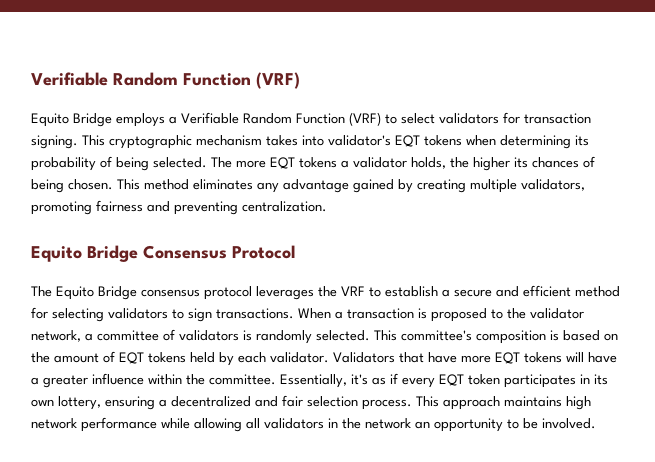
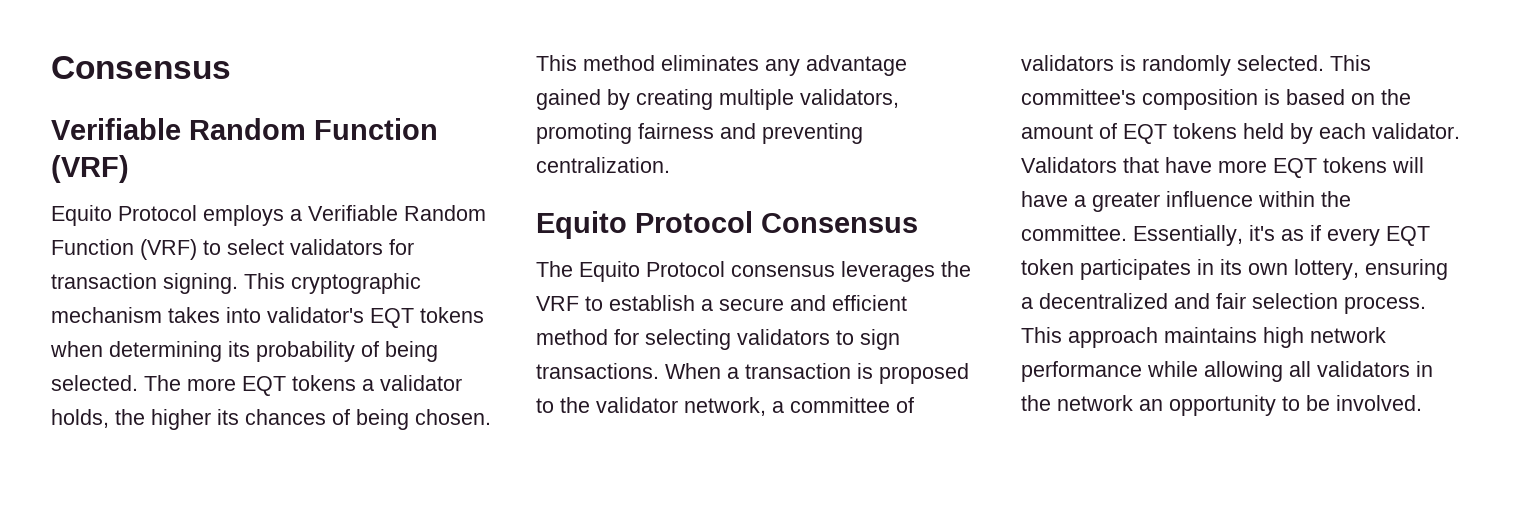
(31, 79) none -> [51,56,231,79] Consensus //
[73,113,112,127] Bridge -> [118,205,197,221] Protocol
[87,245,295,262] Bridge Consensus Protocol -> [635,211,918,233] Protocol Consensus
[98,286,252,300] Bridge consensus protocol -> [646,261,835,277] Protocol consensus

